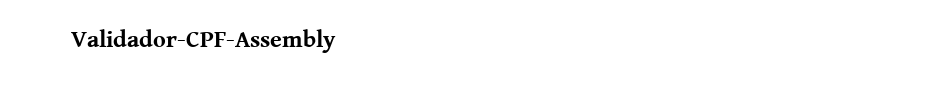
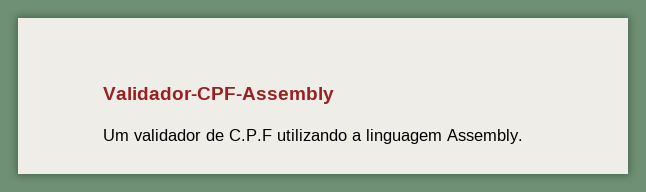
(336, 41) none -> [103,129,523,144] // Um validador de C.P.F utilizando a linguagem Assembly.

